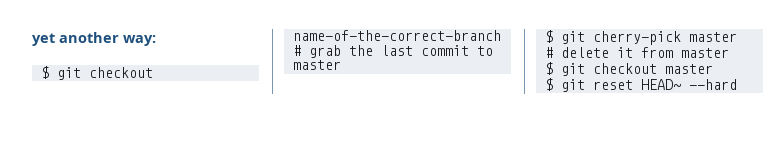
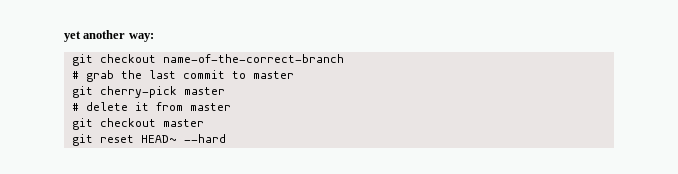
[40,66,49,79] $ -> (154, 37) none
[544,30,553,43] $ -> (294, 75) none
[544,62,553,75] $ -> (231, 107) none
[544,78,553,91] $ -> (204, 123) none

